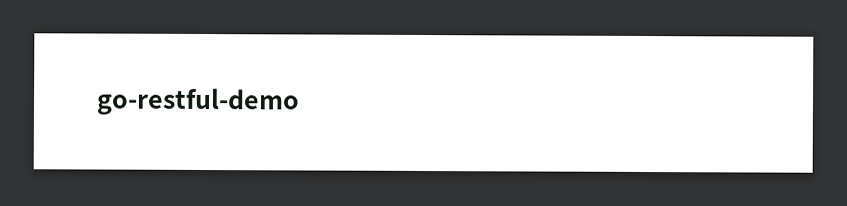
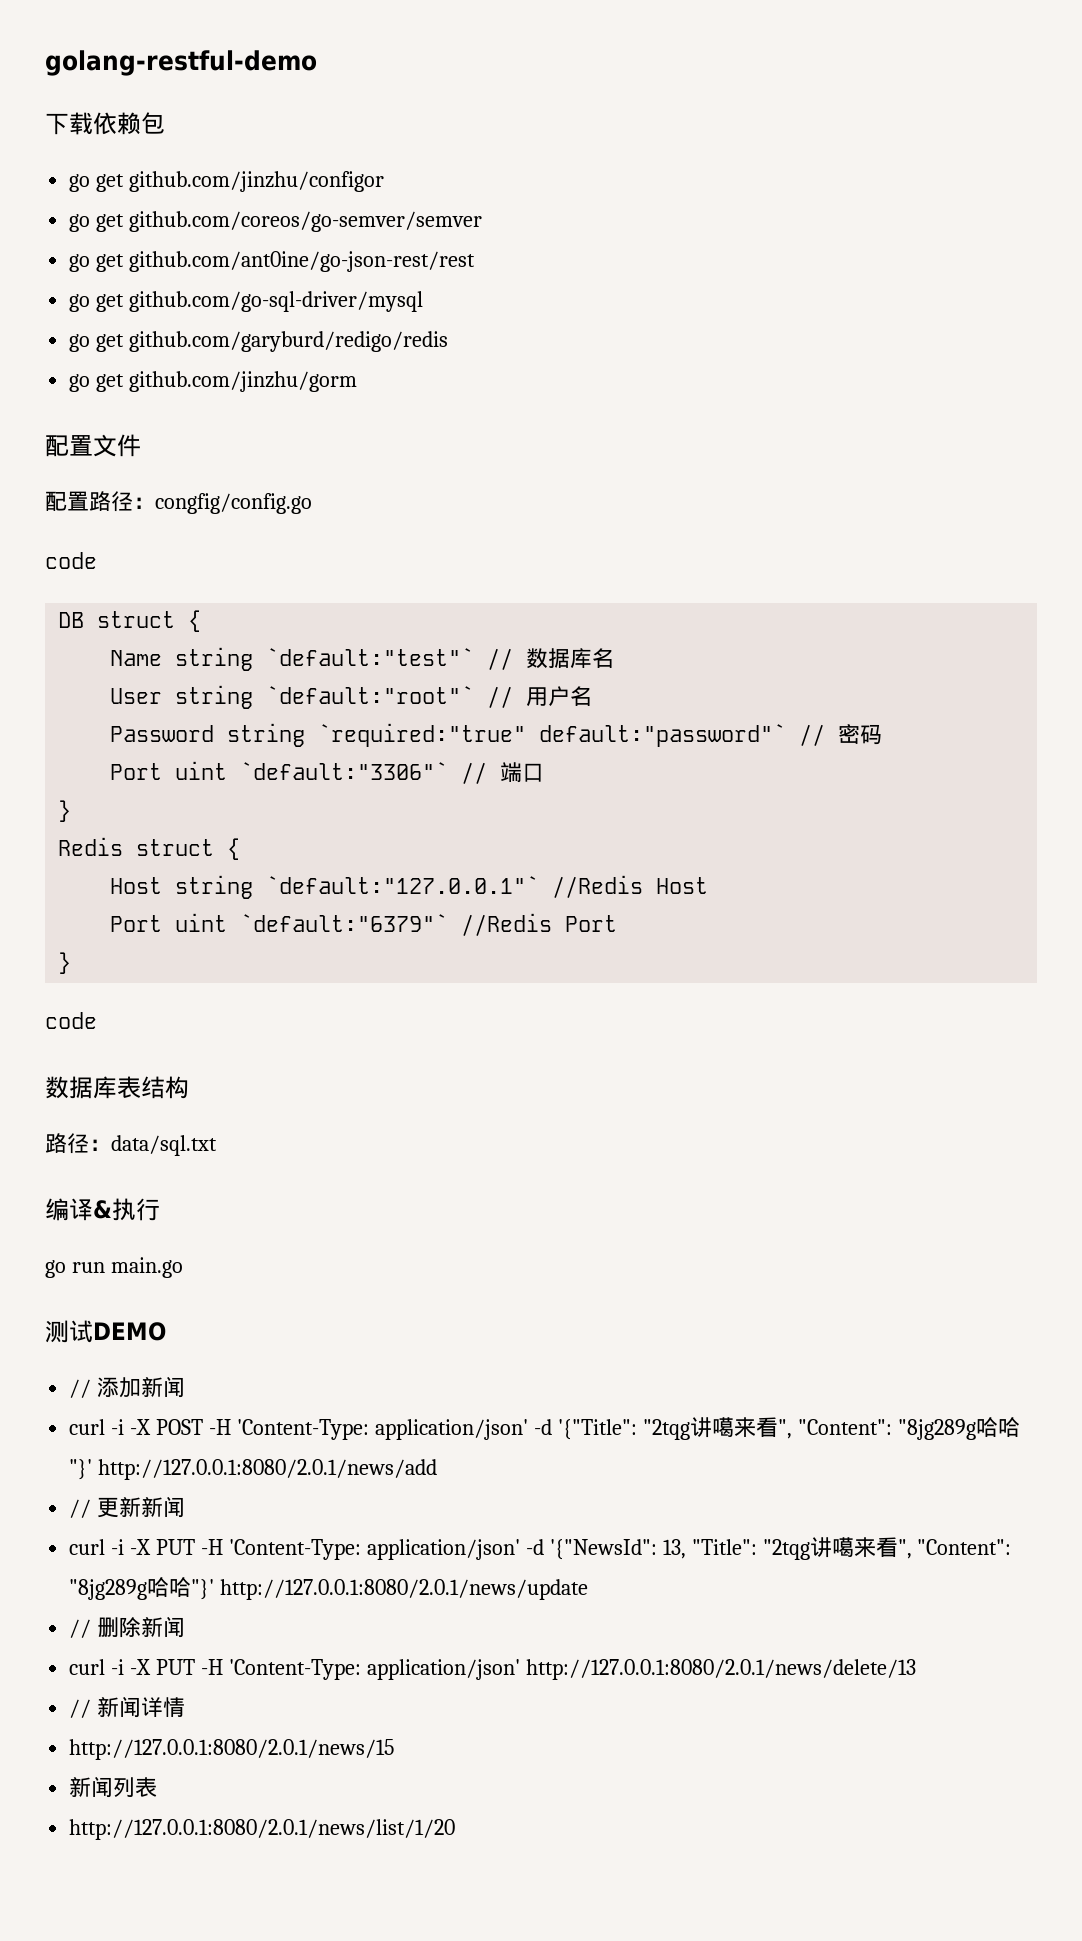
[96,87,300,116] go-restful-demo -> [45,50,317,76] [45,112,165,135] [69,171,385,192] [69,211,483,232] [69,251,476,272] [69,291,424,312] [69,331,449,352] [69,371,358,392] [45,434,141,457] [45,491,312,514] [45,552,97,569] [58,610,202,632] [110,647,615,671] [110,685,593,709] [110,723,883,747] [110,761,545,784] [58,800,72,822] [58,837,241,860] [110,875,709,899] [110,913,618,936] [58,952,72,974] [45,1012,97,1029] [45,1076,189,1099] [45,1133,217,1156] [45,1198,160,1221] [45,1257,183,1278] [45,1320,166,1343] [69,1376,186,1398] [69,1417,1020,1440] [69,1459,438,1480] [69,1496,186,1518] [69,1537,1012,1560] [69,1577,589,1600] [69,1616,186,1638] [69,1659,916,1680] [69,1696,186,1718] [69,1739,395,1760] [69,1776,158,1798] [69,1819,456,1840] golang-restful-demo // 下载依赖包 // go get github.com/jinzhu/configor // go get github.com/coreos/go-semver/semver // go get github.com/ant0ine/go-json-rest/rest // go get github.com/go-sql-driver/mysql // go get github.com/garyburd/redigo/redis // go get github.com/jinzhu/gorm // 配置文件 // 配置路径：congfig/config.go // code // DB struct { // Name string `default:"test"` // 数据库名 // User string `default:"root"` // 用户名 // Password string `required:"true" default:"password"` // 密码 // Port uint `default:"3306"` // 端口 // } // Redis struct { // Host string `default:"127.0.0.1"` //Redis Host // Port uint `default:"6379"` //Redis Port // } // code // 数据库表结构 // 路径：data/sql.txt // 编译&执行 // go run main.go // 测试DEMO // // 添加新闻 // curl -i -X POST -H 'Content-Type: application/json' -d '{"Title": "2tqg讲噶来看", "Content": "8jg289g哈哈"}' http://127.0.0.1:8080/2.0.1/news/add // // 更新新闻 // curl -i -X PUT -H 'Content-Type: application/json' -d '{"NewsId": 13, "Title": "2tqg讲噶来看", "Content": "8jg289g哈哈"}' http://127.0.0.1:8080/2.0.1/news/update // // 删除新闻 // curl -i -X PUT -H 'Content-Type: application/json' http://127.0.0.1:8080/2.0.1/news/delete/13 // // 新闻详情 // http://127.0.0.1:8080/2.0.1/news/15 // 新闻列表 // http://127.0.0.1:8080/2.0.1/news/list/1/20

